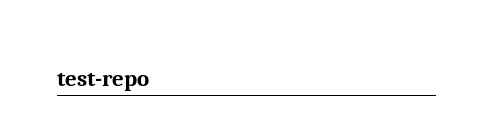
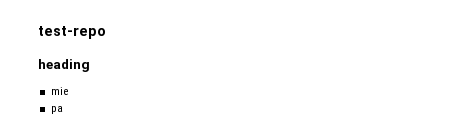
(149, 82) none -> [38,59,90,72] [50,87,69,95] [50,106,63,114] // heading // mie // pa

